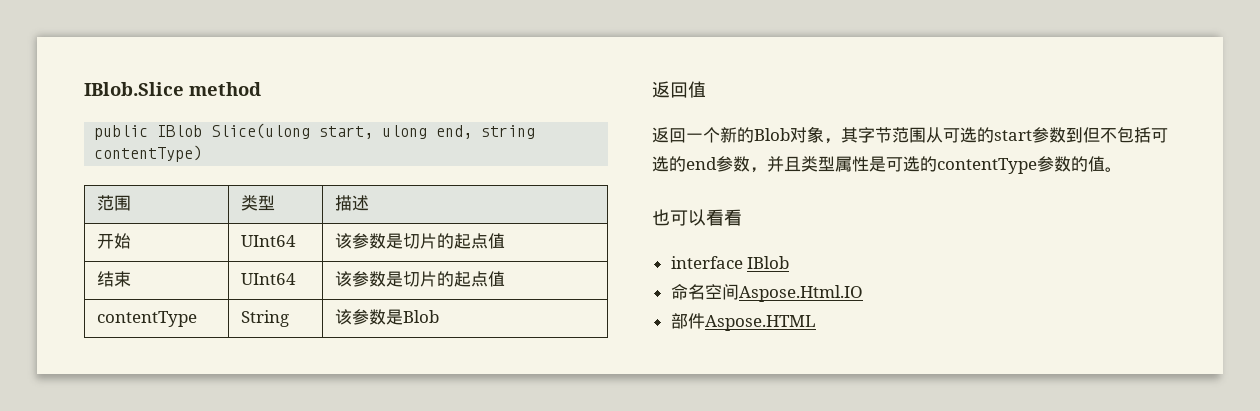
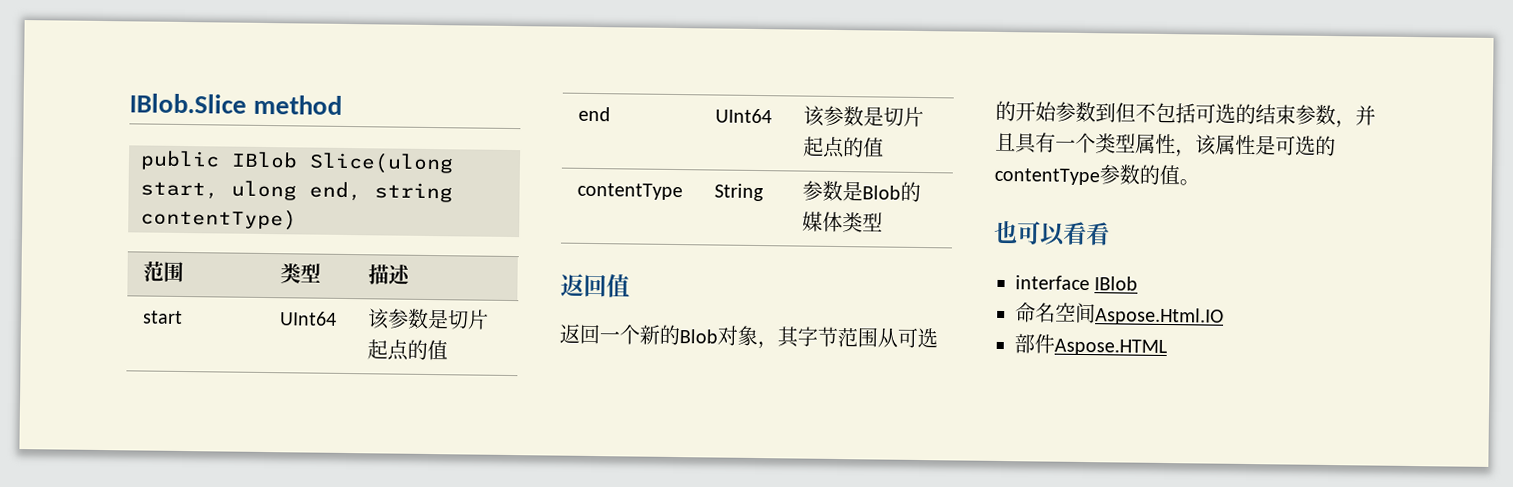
[97,233,132,249] [241,235,297,247] [335,233,506,249] [97,271,132,287] [241,273,297,285] [335,271,489,287] 开始 | UInt64 | 该参数是切片的起点值 // 结束 | UInt64 | 该参数是切片的起点 -> [141,310,183,324] [278,311,337,326] [366,308,489,330] [366,339,448,361] [577,106,611,122] [714,108,772,124] [802,105,924,128] [802,136,864,159] start | UInt64 | 该参数是切片起点的值 // end | UInt64 | 该参数是切片起点的
[335,309,353,325] 该 -> (764, 192) none
(440, 316) none -> [899,181,921,203] [801,211,883,233] 的媒体类型
[994,130,1032,141] start -> [1015,101,1057,122] 开始
[686,157,717,170] end -> [1255,104,1296,125] 结束
[801,156,835,172] 类型 -> [1015,132,1217,158] 具有一个类型属性，该

